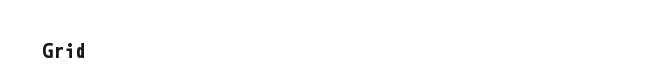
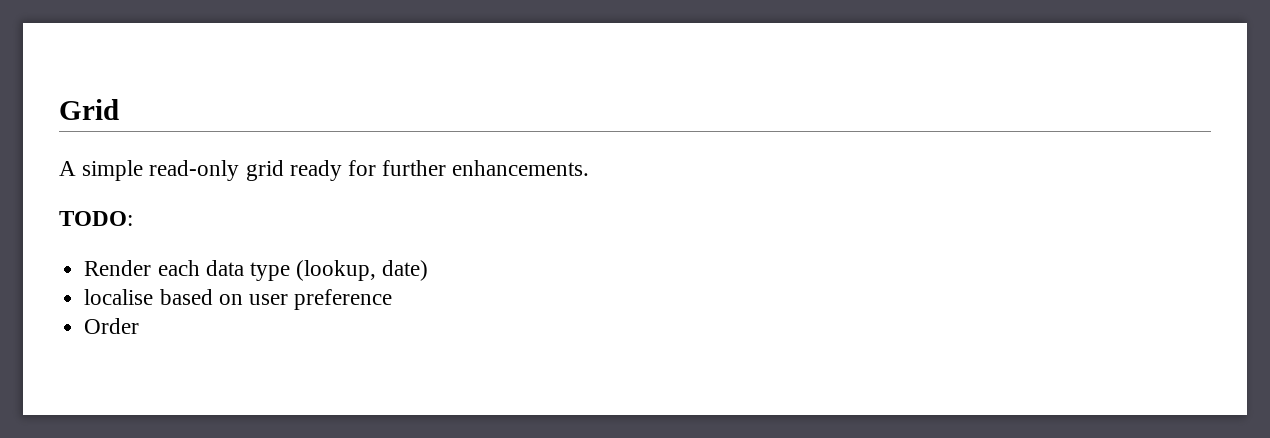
(86, 50) none -> [59,160,590,181] [59,211,133,226] [84,260,429,281] [84,289,393,310] [84,318,140,334] // A simple read-only grid ready for further enhancements. // TODO: // Render each data type (lookup, date) // localise based on user preference // Order

